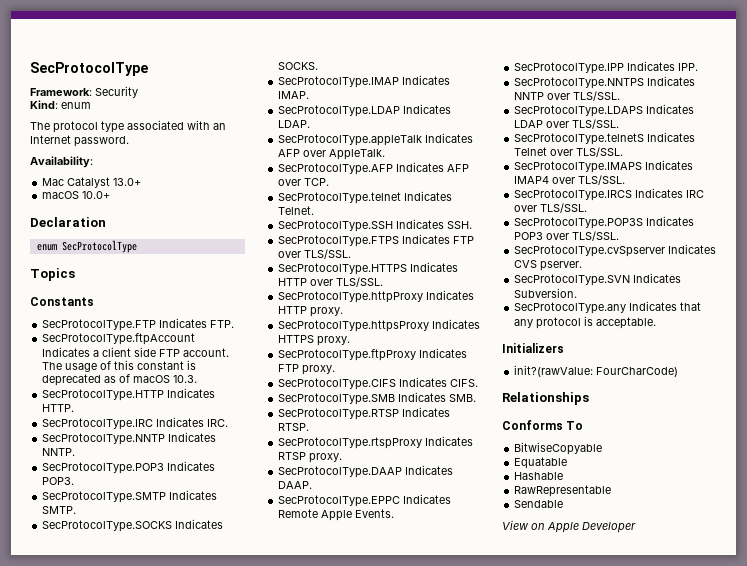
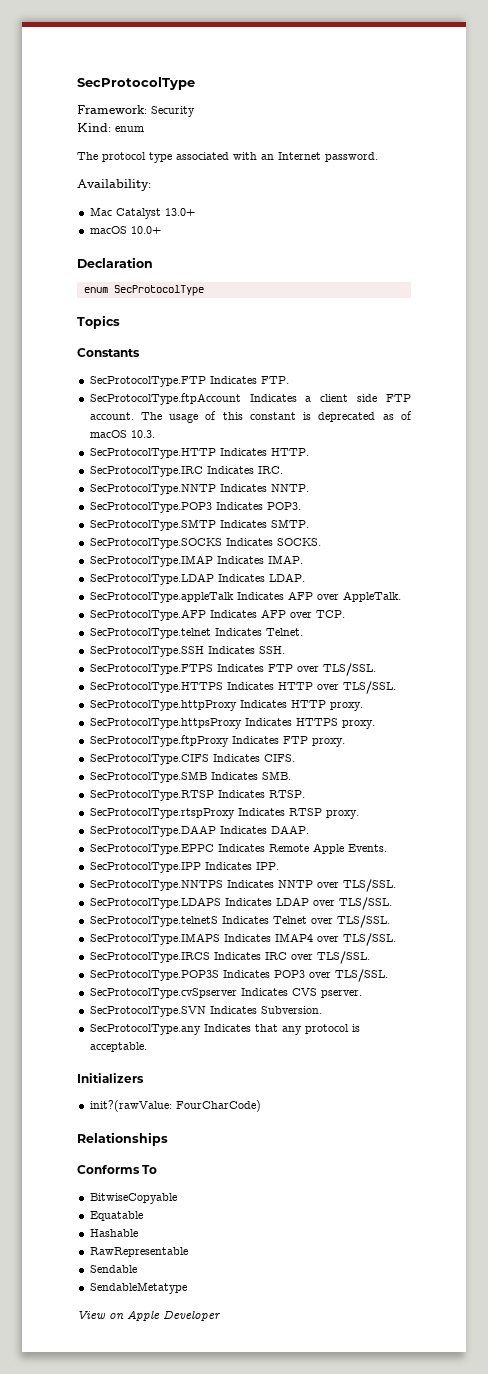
(564, 504) none -> [89,1282,187,1294] // SendableMetatype

